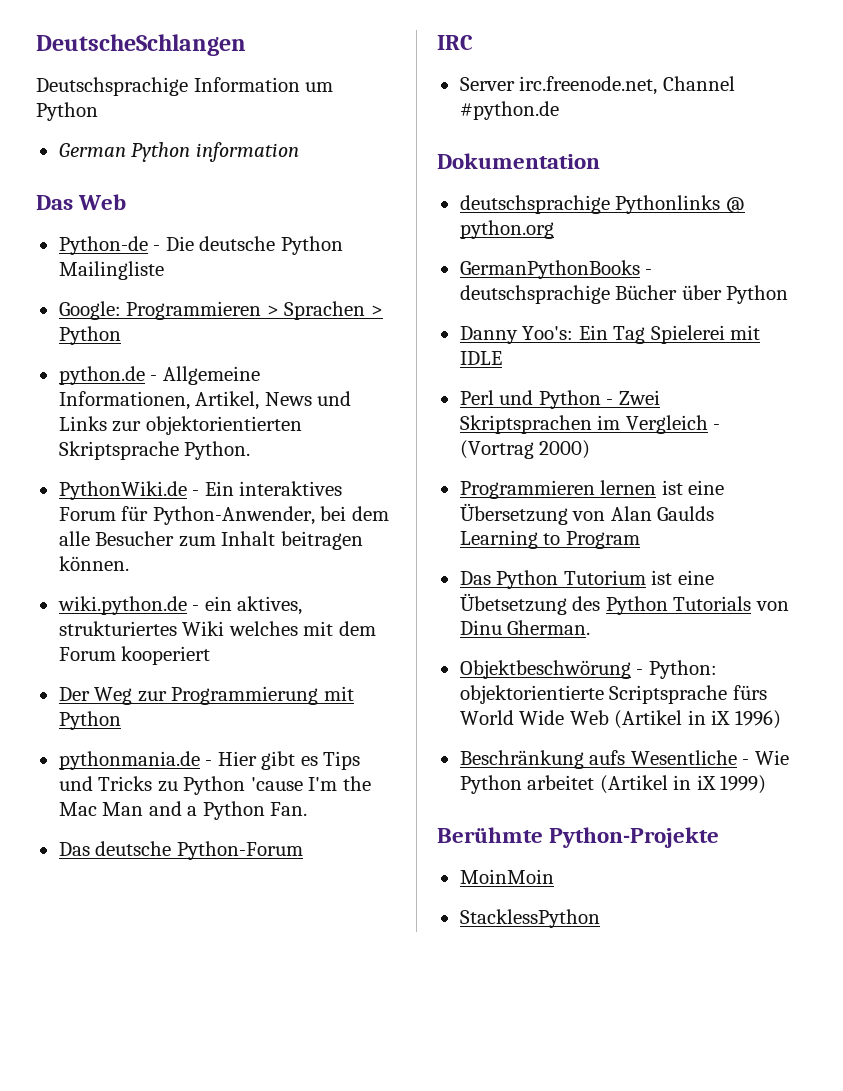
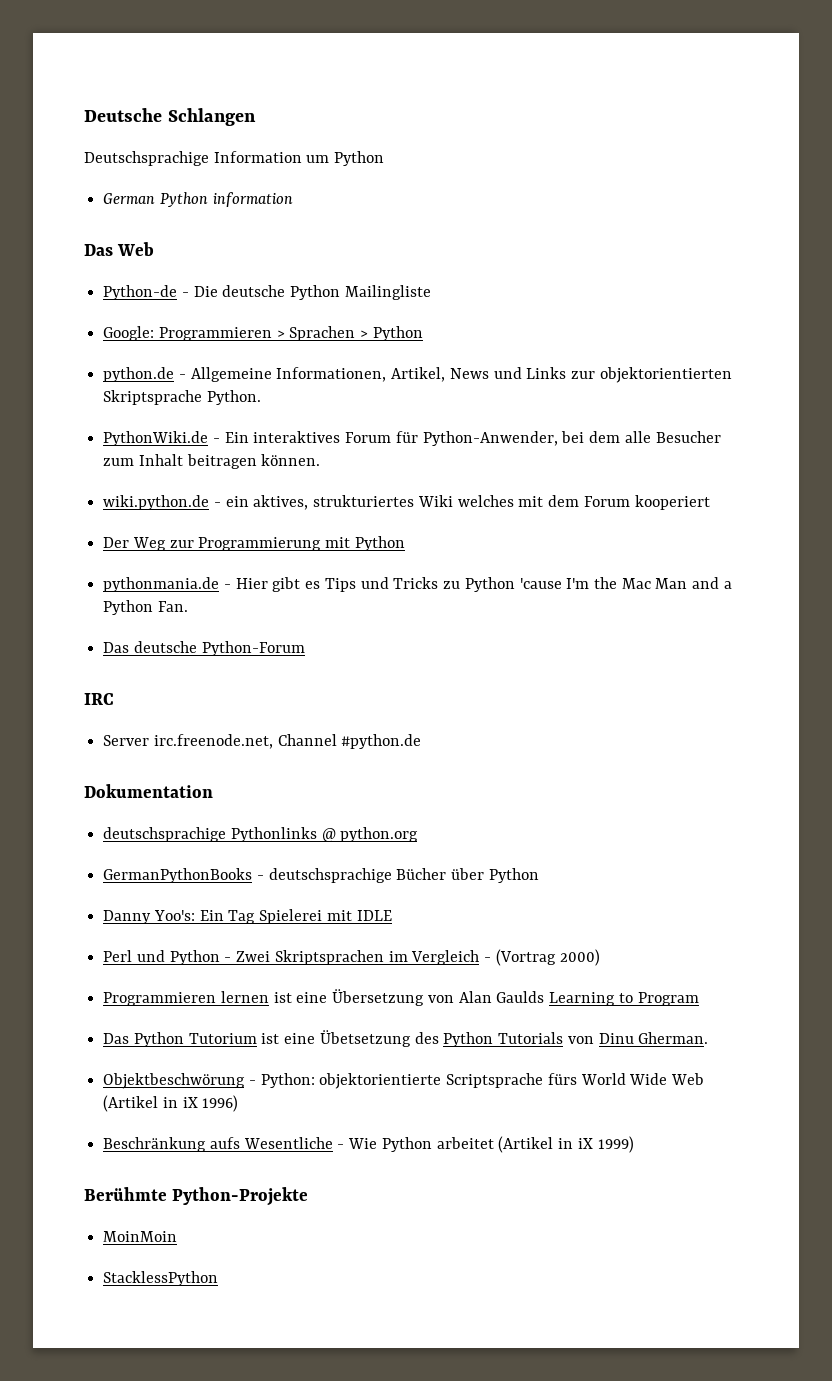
[36,34,246,56] DeutscheSchlangen -> [84,108,256,126] Deutsche Schlangen

